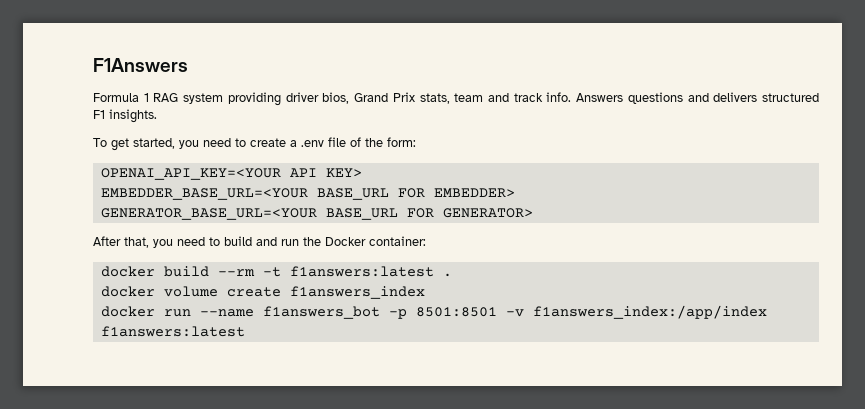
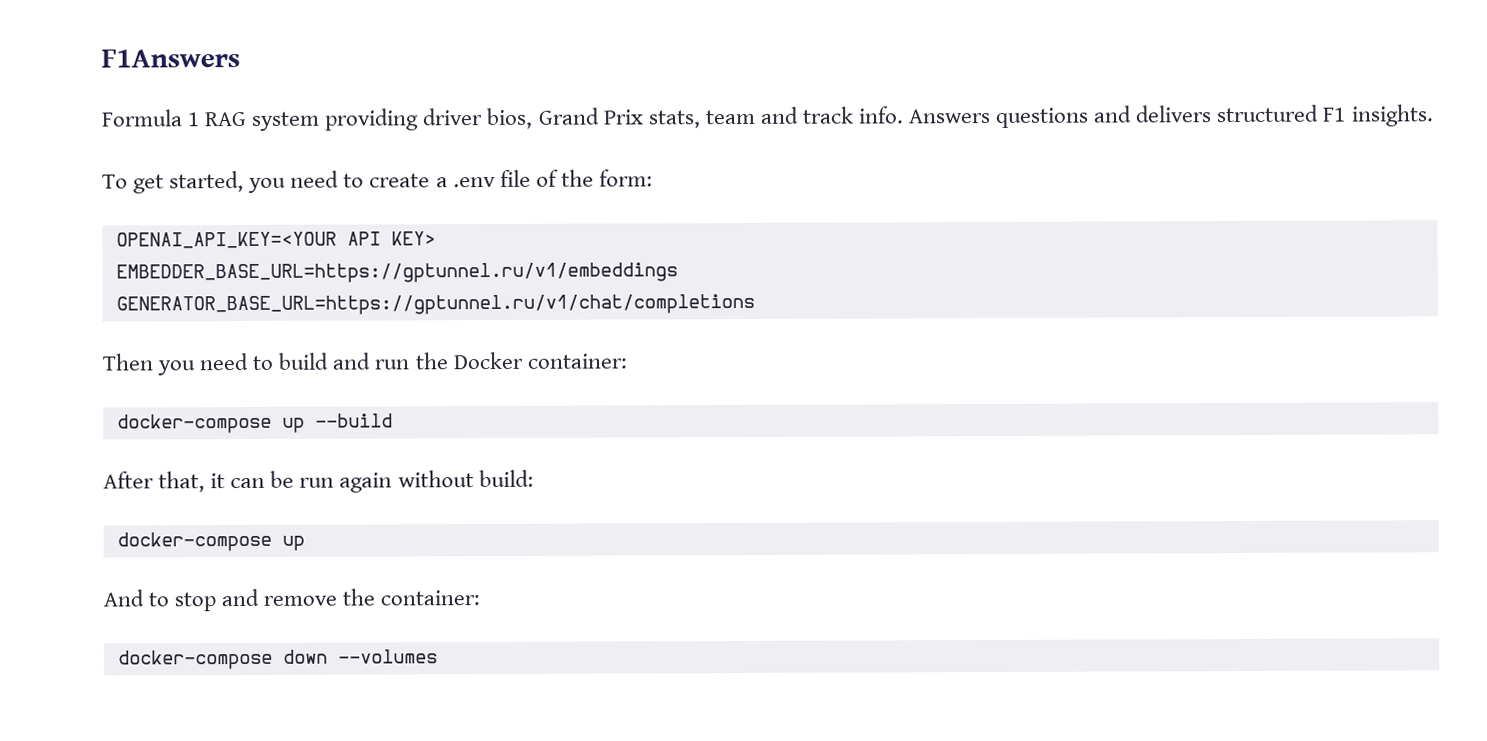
[100,188,515,200] [100,208,533,220] [93,236,149,248] EMBEDDER_BASE_URL=<YOUR BASE_URL FOR EMBEDDER> // GENERATOR_BASE_URL=<YOUR BASE_URL FOR GENERATOR> // After that, -> [115,262,678,284] [115,293,755,316] [102,353,153,371] EMBEDDER_BASE_URL=https://gptunnel.ru/v1/embeddings // GENERATOR_BASE_URL=https://gptunnel.ru/v1/chat/completions // Then
[100,266,452,277] [100,286,425,299] [100,305,767,319] [100,326,245,337] docker build --rm -t f1answers:latest . // docker volume create f1answers_index // docker run --name f1answers_bot -p 8501:8501 -v f1answers_index:/app/index f1answers:latest -> [116,413,393,434] [103,469,534,493] [116,531,305,552] [103,588,481,612] [117,649,438,670] docker-compose up --build // After that, it can be run again without build: // docker-compose up // And to stop and remove the container: // docker-compose down --volumes

